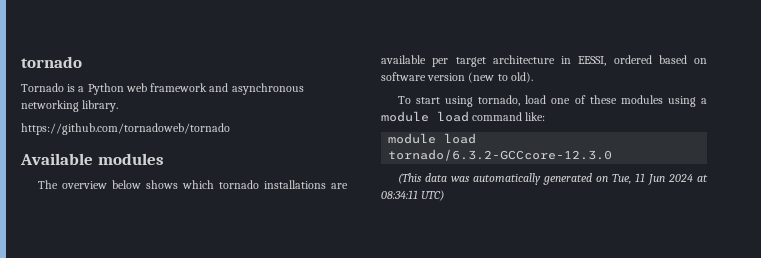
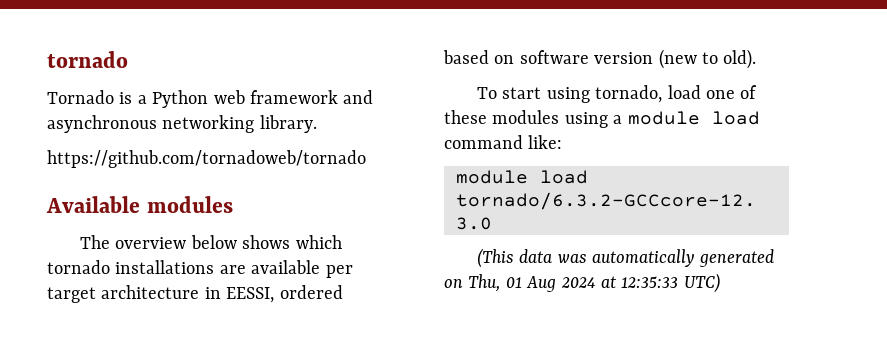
[611,173,665,185] Tue, 11 Jun -> [468,274,557,292] Thu, 01 Aug
[381,190,418,199] 08:34:11 -> [621,276,679,288] 12:35:33

